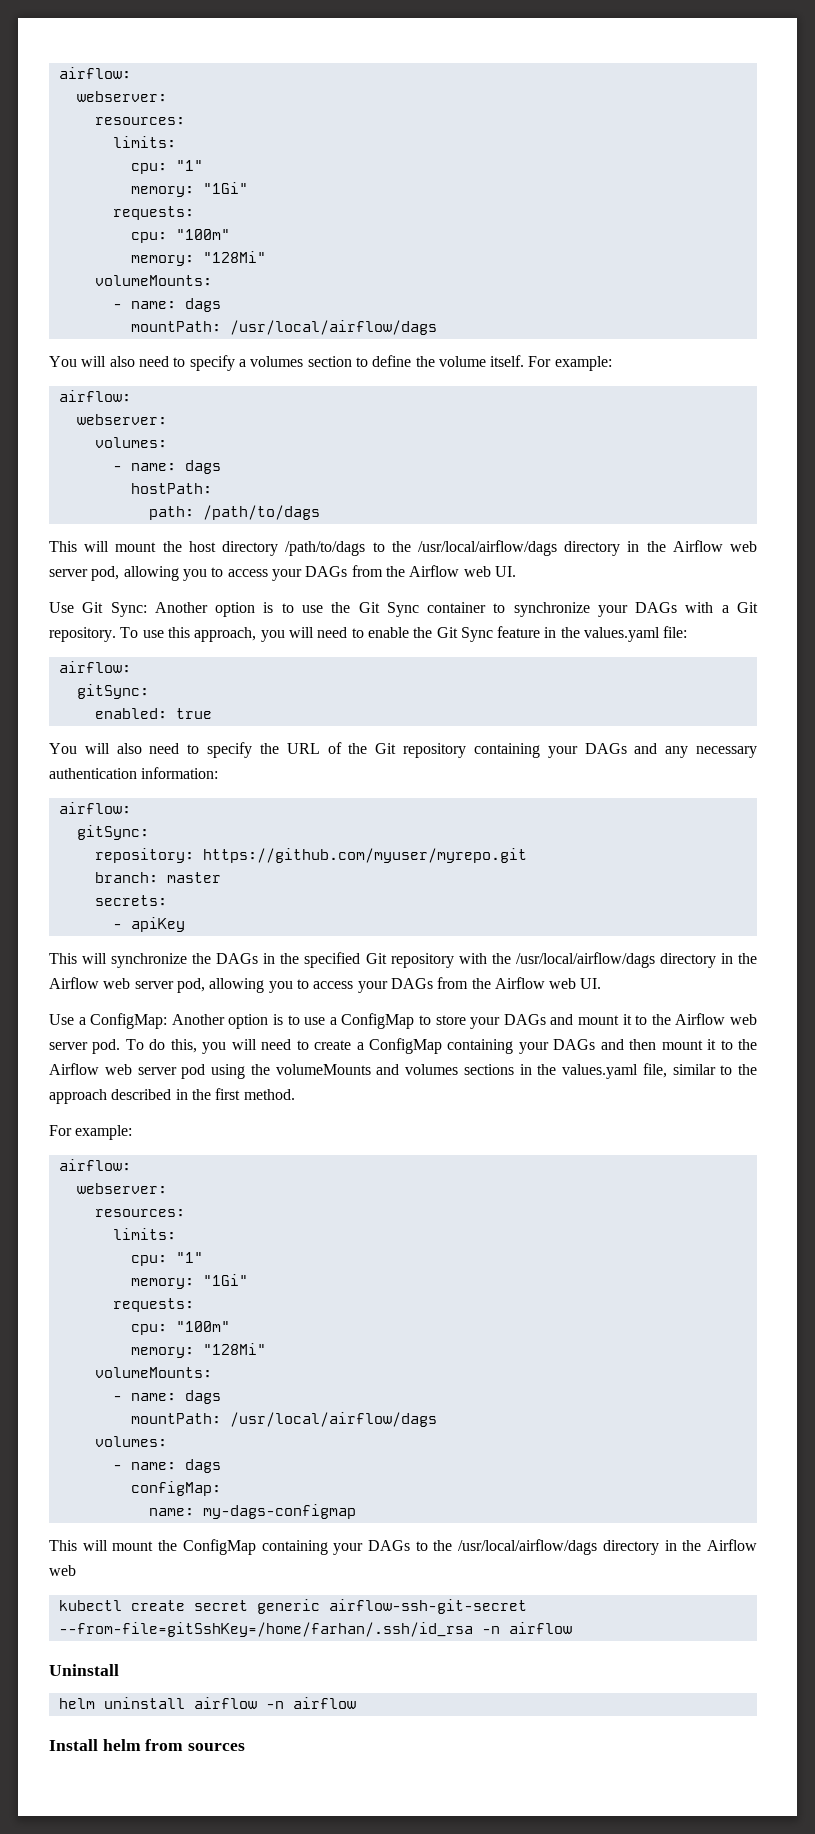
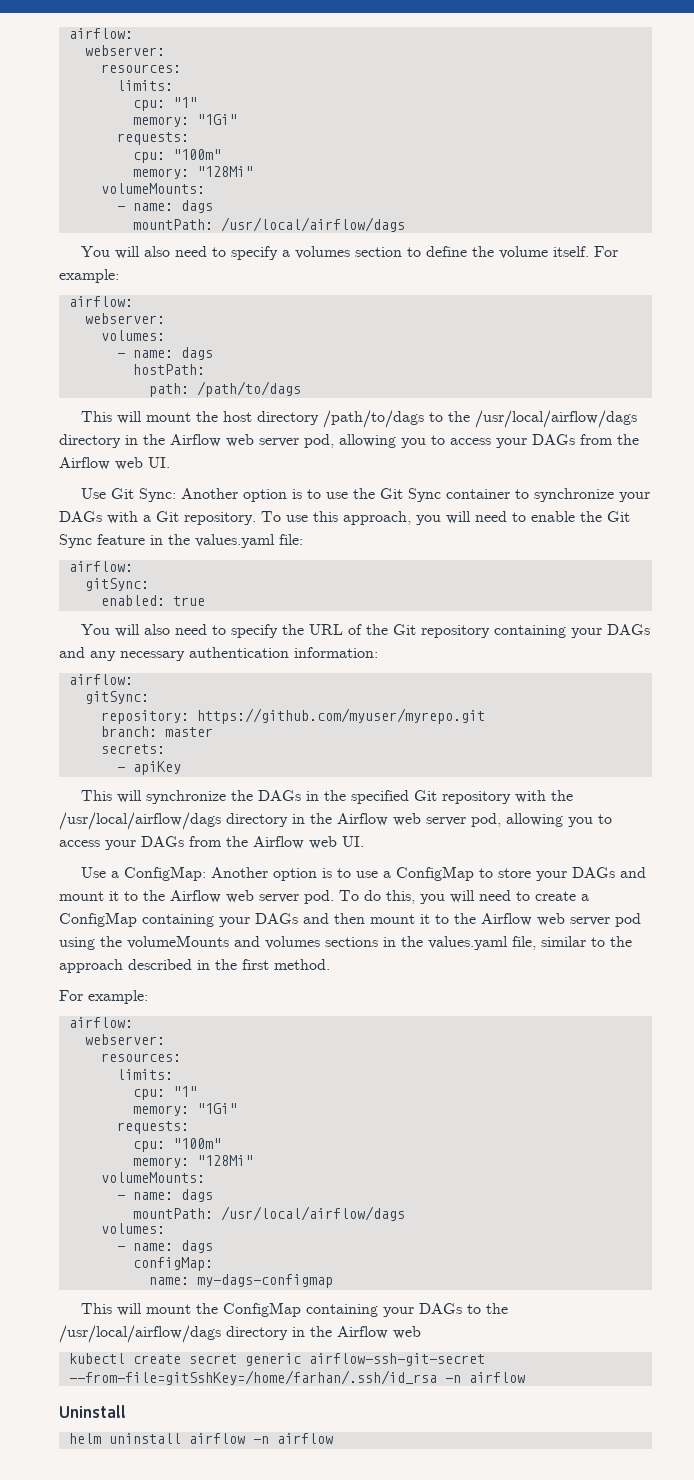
[49,1739,246,1751] // Install helm from sources -> (333, 1438) none

